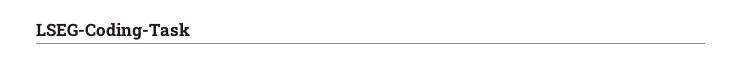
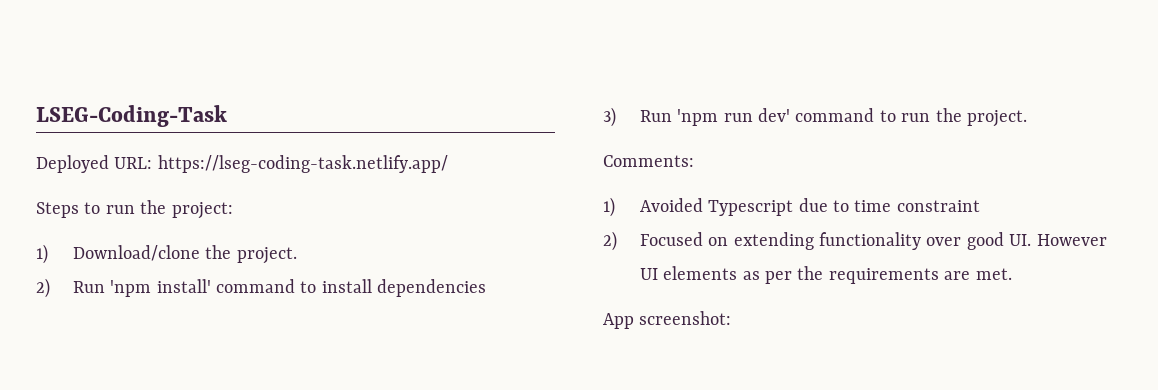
(190, 31) none -> [36,155,448,173] [36,200,233,219] [36,244,297,264] [36,278,487,298] [603,107,1028,127] [603,155,694,167] [603,197,980,217] [603,231,1107,251] [639,266,1012,284] [603,311,732,329] // Deployed URL: https://lseg-coding-task.netlify.app/ // Steps to run the project: // 1) Download/clone the project. // 2) Run 'npm install' command to install dependencies // 3) Run 'npm run dev' command to run the project. // Comments: // 1) Avoided Typescript due to time constraint // 2) Focused on extending functionality over good UI. However UI elements as per the requirements are met. // App screenshot:

